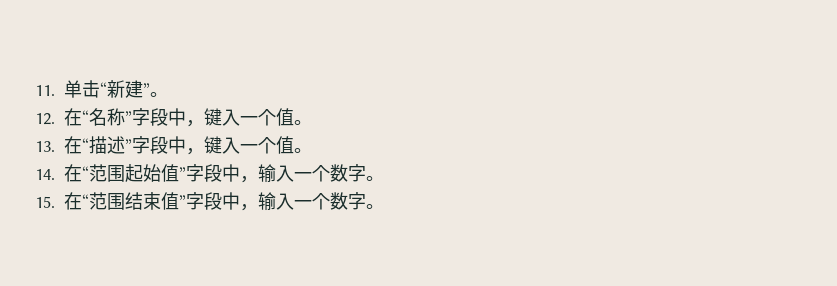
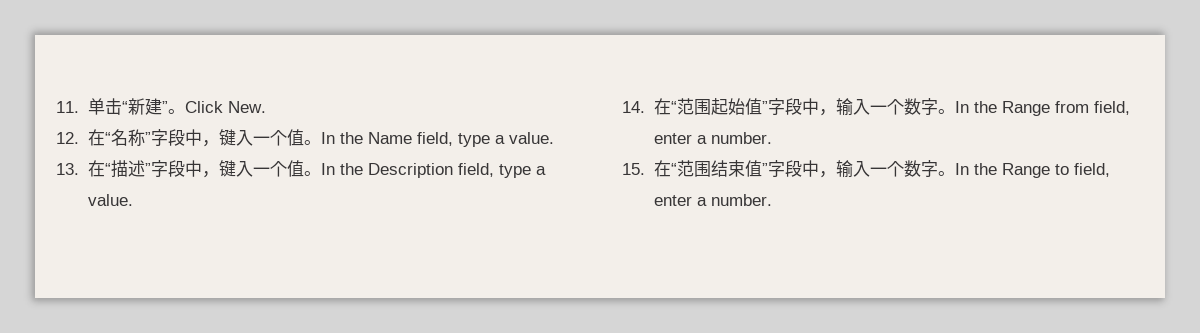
(168, 94) none -> [184,101,266,113] Click New.
(312, 122) none -> [320,132,554,147] In the Name field, type a value.
(312, 150) none -> [320,163,546,178] [87,194,133,206] In the Description field, type a value.
(384, 178) none -> [954,101,1130,116] [653,132,772,144] In the Range from field, enter a number.
(384, 206) none -> [954,163,1110,178] [653,194,772,206] In the Range to field, enter a number.

